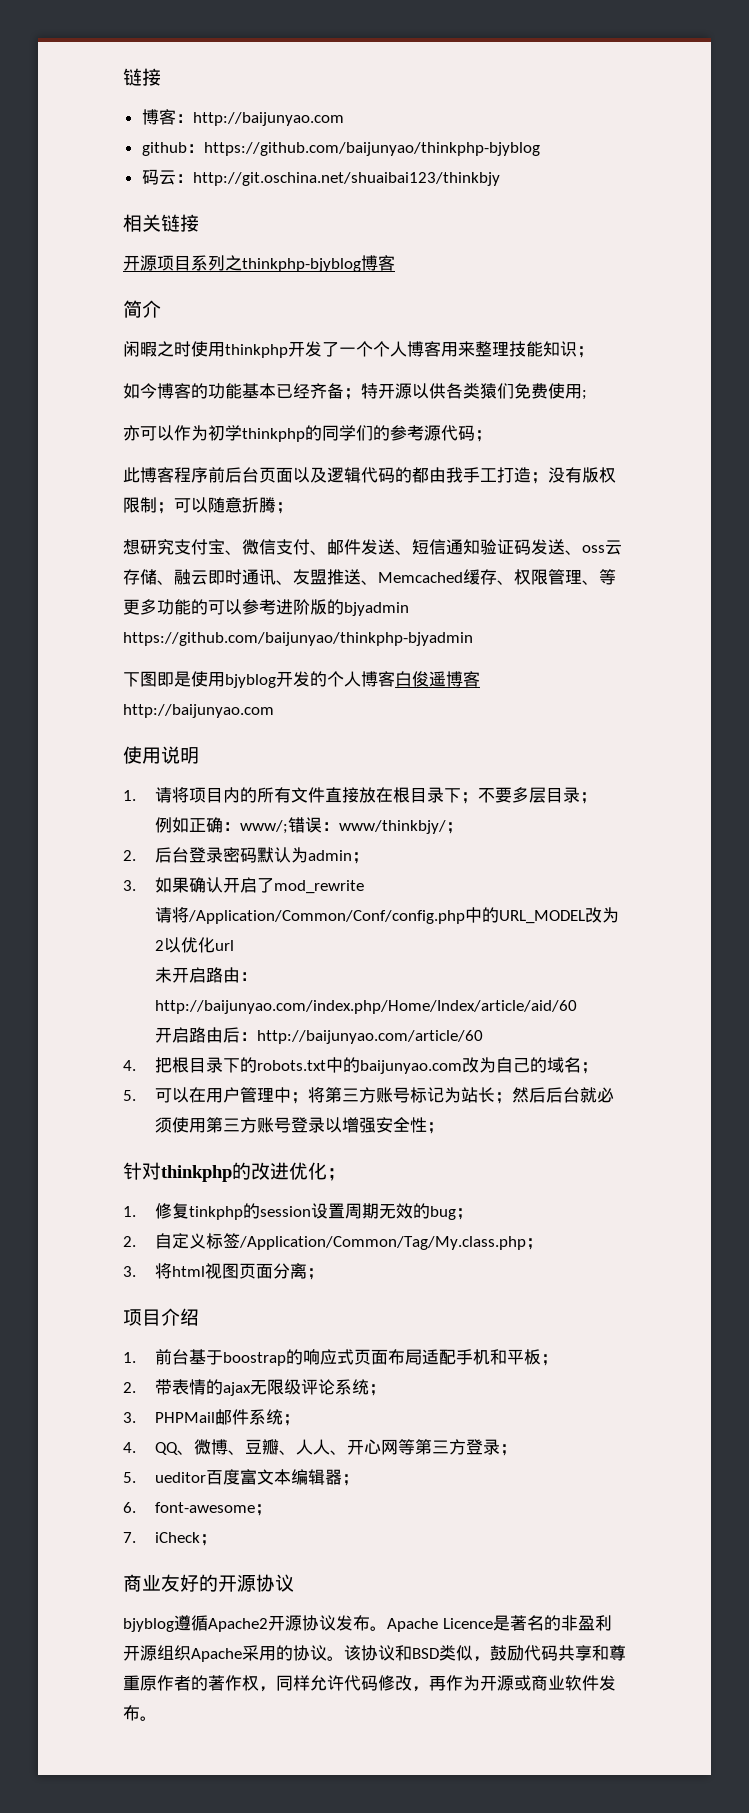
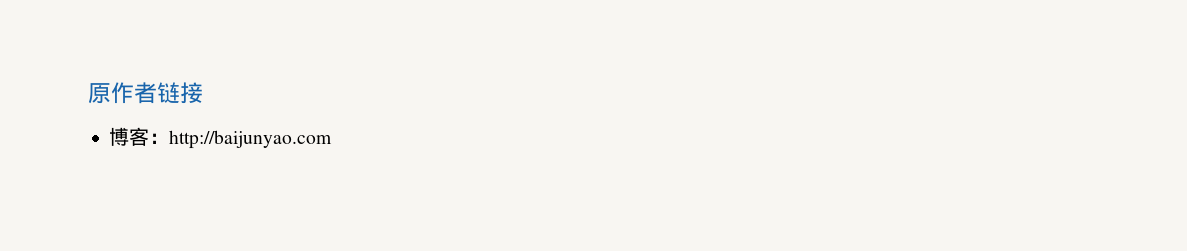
(123, 77) none -> [88,82,157,104] 原作者
[141,142,540,156] [141,169,500,186] [123,214,199,232] [123,255,395,272] [123,300,161,318] [123,341,594,358] [123,383,587,400] [123,425,492,442] [123,467,616,484] [123,497,293,514] [123,539,622,555] [123,569,616,585] [123,599,409,616] [123,632,473,646] [123,671,480,688] [123,704,274,718] [123,746,199,764] [123,787,597,804] [154,817,463,834] [123,847,369,864] [123,877,364,894] [154,907,619,924] [154,937,234,953] [154,967,257,983] [154,1000,577,1014] [154,1027,483,1044] [123,1057,598,1074] [123,1087,614,1104] [154,1117,444,1134] [123,1162,346,1182] [123,1203,473,1220] [123,1233,543,1250] [123,1263,324,1280] [123,1308,199,1326] [123,1349,558,1366] [123,1379,386,1396] [123,1409,300,1426] [123,1439,517,1456] [123,1469,359,1486] [123,1502,272,1516] [123,1532,217,1546] [123,1574,294,1592] [123,1615,612,1632] [123,1645,626,1662] [123,1675,616,1692] [123,1705,157,1721] // github：https://github.com/baijunyao/thinkphp-bjyblog // 码云：http://git.oschina.net/shuaibai123/thinkbjy // 相关链接 // 开源项目系列之thinkphp-bjyblog博客 // 简介 // 闲暇之时使用thinkphp开发了一个个人博客用来整理技能知识； // 如今博客的功能基本已经齐备；特开源以供各类猿们免费使用; // 亦可以作为初学thinkphp的同学们的参考源代码； // 此博客程序前后台页面以及逻辑代码的都由我手工打造；没有版权限制；可以随意折腾； // 想研究支付宝、微信支付、邮件发送、短信通知验证码发送、oss云存储、融云即时通讯、友盟推送、Memcached缓存、权限管理、等更多功能的可以参考进阶版的bjyadmin https://github.com/baijunyao/thinkphp-bjyadmin // 下图即是使用bjyblog开发的个人博客白俊遥博客http://baijunyao.com // 使用说明 // 1.请将项目内的所有文件直接放在根目录下；不要多层目录； // 例如正确：www/;错误：www/thinkbjy/； // 2.后台登录密码默认为admin； // 3.如果确认开启了mod_rewrite // 请将/Application/Common/Conf/config.php中的URL_MODEL改为2以优化url // 未开启路由：http://baijunyao.com/index.php/Home/Index/article/aid/60 // 开启路由后：http://baijunyao.com/article/60 // 4.把根目录下的robots.txt中的baijunyao.com改为自己的域名； // 5.可以在用户管理中；将第三方账号标记为站长；然后后台就必须使用第三方账号登录以增强安全性； // 针对thinkphp的改进优化； // 1.修复tinkphp的session设置周期无效的bug； // 2.自定义标签/Application/Common/Tag/My.class.php； // 3.将html视图页面分离； // 项目介绍 // 1.前台基于boostrap的响应式页面布局适配手机和平板； // 2.带表情的ajax无限级评论系统； // 3. PHPMail邮件系统； // 4. QQ、微博、豆瓣、人人、开心网等第三方登录； // 5. ueditor百度富文本编辑器； // 6. font-awesome； // 7. iCheck； // 商业友好的开源协议 // bjyblog遵循Apache2开源协议发布。Apache Licence是著名的非盈利开源组织Apache采用的协议。该协议和BSD类似，鼓励代码共享和尊重原作者的著作权，同样允许代码修改，再作为开源或商业软件发布。 -> (333, 139) none

